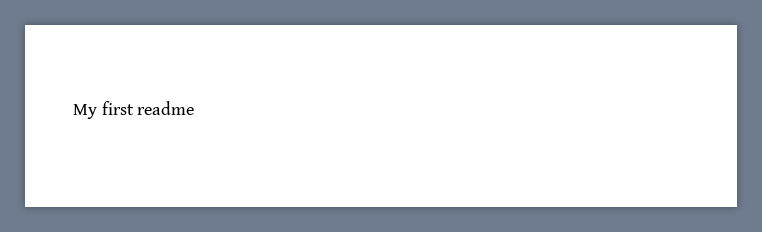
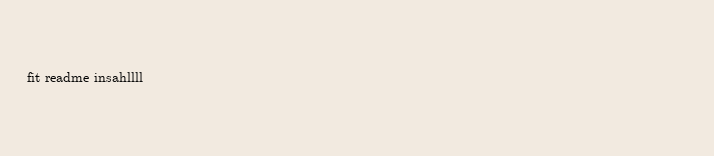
[73,101,195,119] My first readme -> [27,72,143,82] fit readme insahllll

